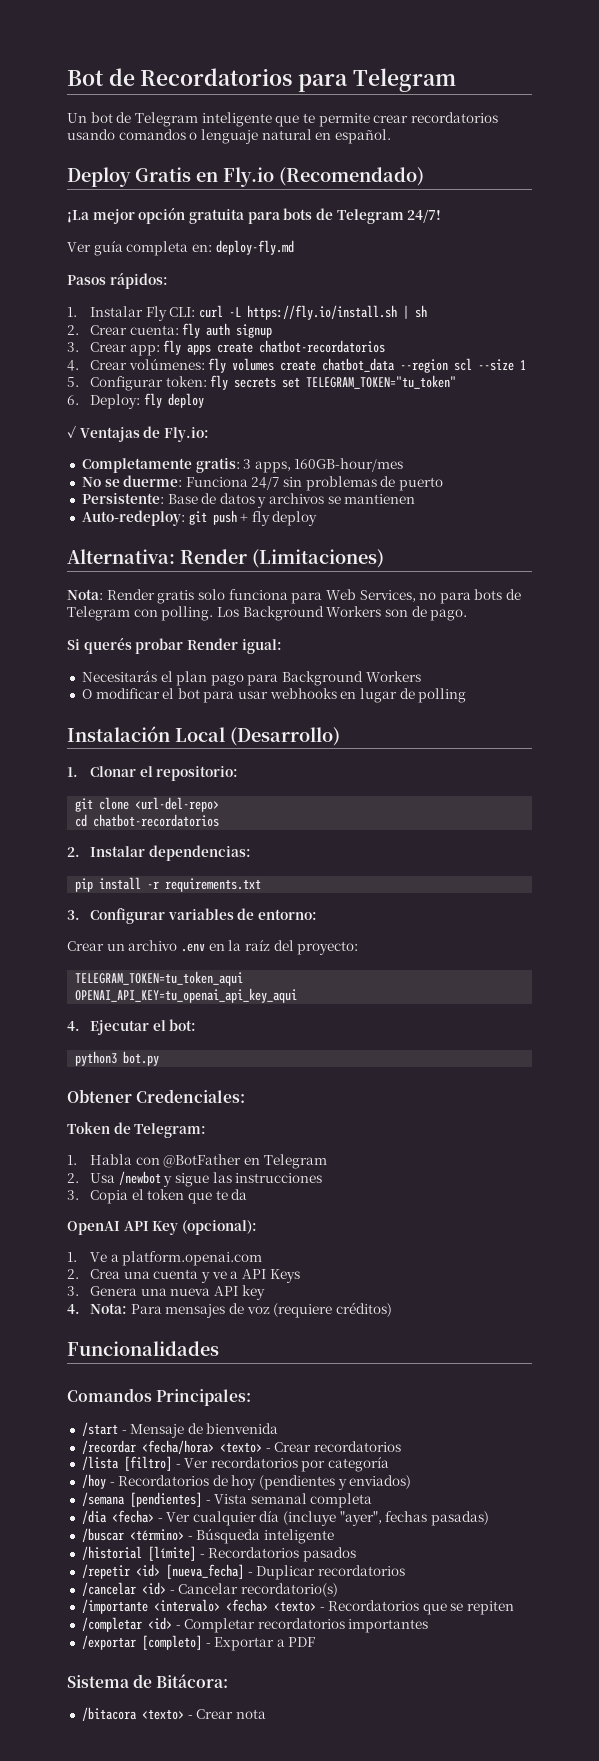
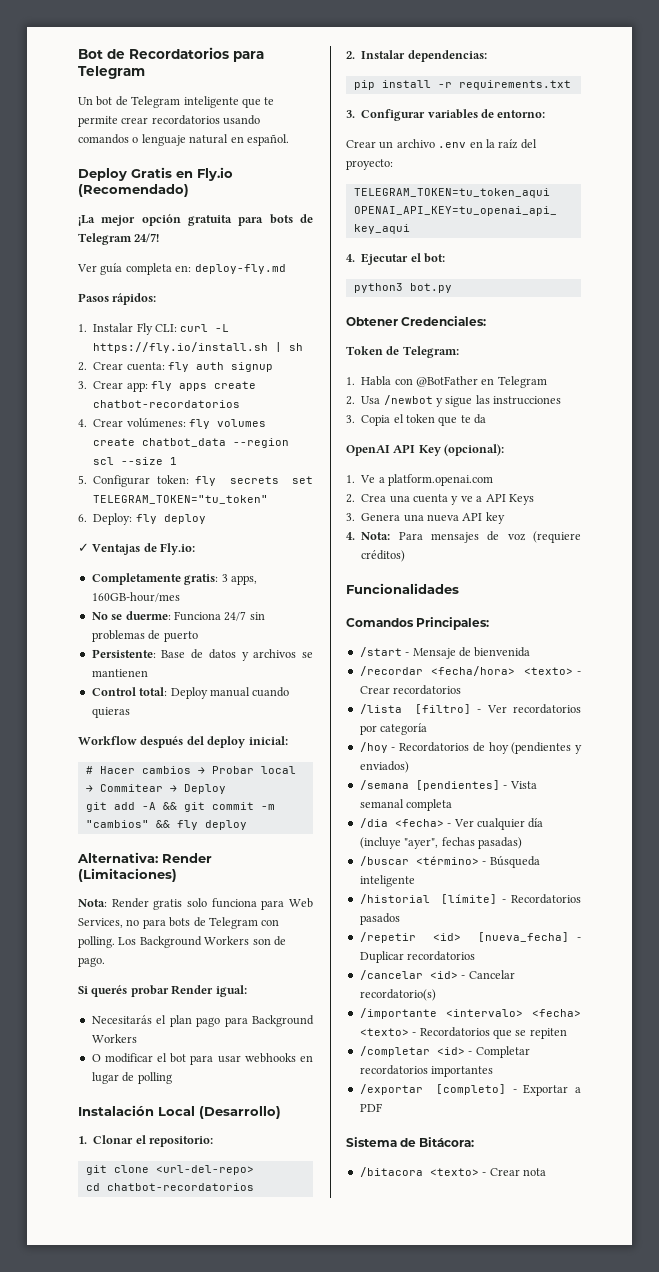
[81,510,249,526] Auto-redeploy: git push + -> [91,687,290,699] [91,707,130,718] [78,736,288,748] [85,766,296,774] [85,784,226,794] [85,802,275,812] [85,820,170,828] Control total: Deploy manual cuando quieras // Workflow después del deploy inicial: // # Hacer cambios → Probar local → Commitear → Deploy // git add -A && git commit -m "cambios" &&

